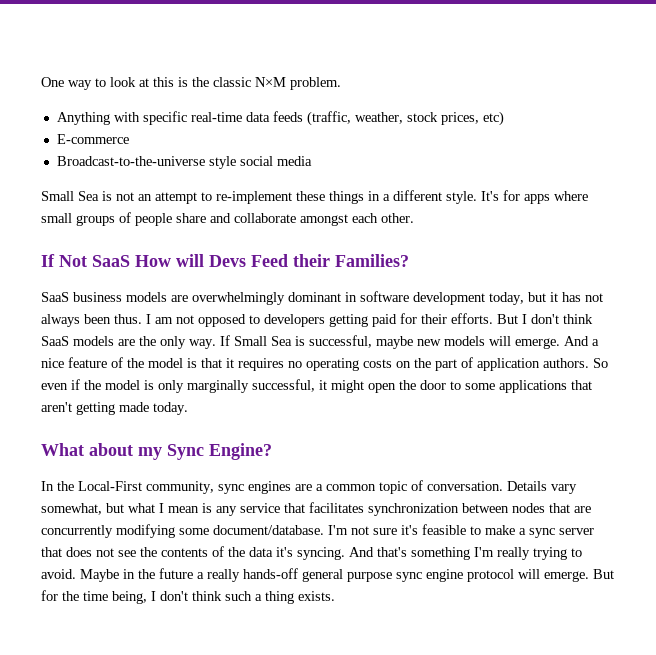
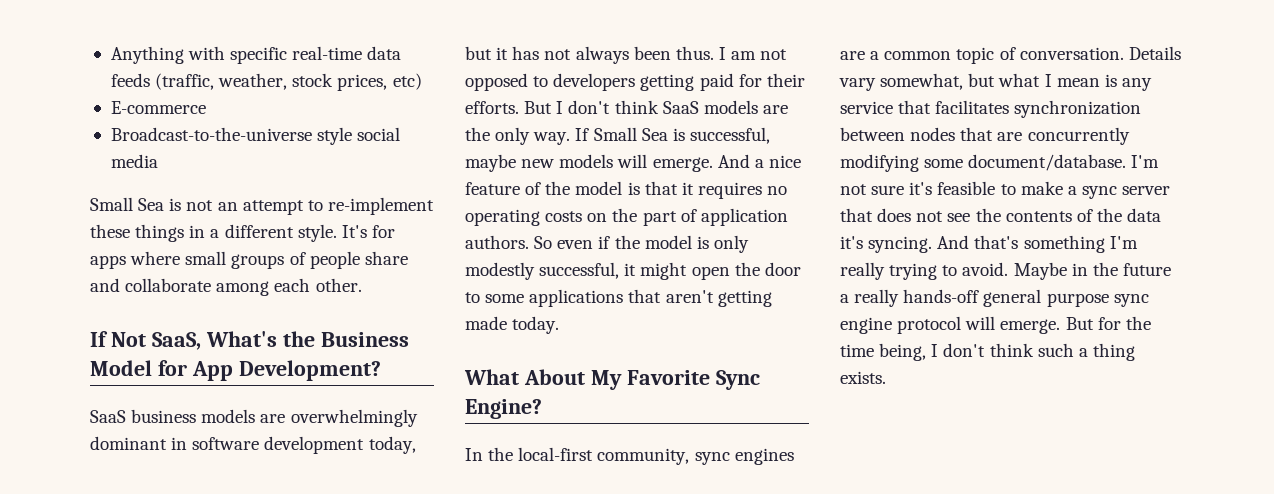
[41,77,341,90] One way to look at this is the classic N×M problem. // -> (110, 55) none
[300,214,348,226] amongst -> [216,281,270,296] among
[92,254,409,267] SaaS How will Devs Feed their Families? -> [151,331,409,350] [90,360,381,381] SaaS, What's the Business Model for App Development?
[187,380,249,393] marginally -> [465,262,535,280] modestly
[89,443,162,460] about my -> [523,369,710,390] About My Favorite
[78,481,142,491] Local-First -> [518,447,594,461] local-first

